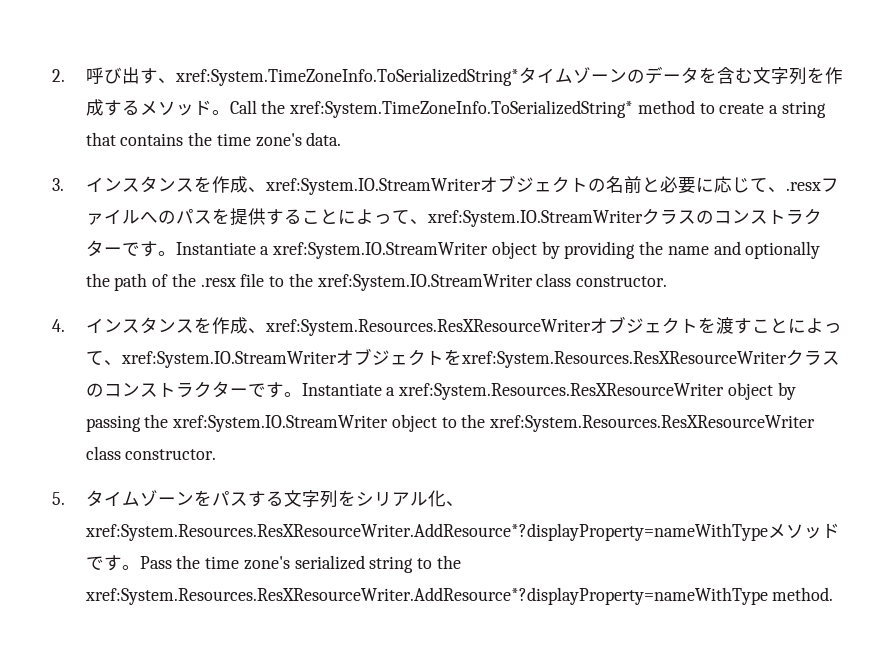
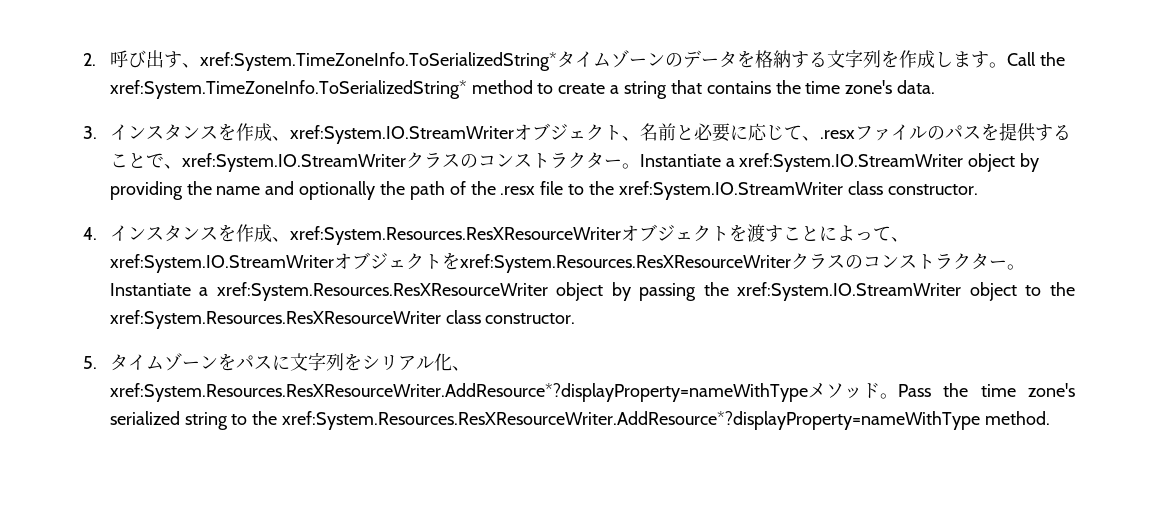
[716,67,753,84] 含む -> [754,50,827,68] 格納する
[103,100,212,116] するメソッド -> [934,51,989,68] します
[587,178,606,192] の -> [621,136,640,141] 、
[139,211,158,223] へ -> (927, 132) none
[337,209,410,225] によって -> [145,153,164,168] で
[121,241,158,257] です -> (622, 163) none
[247,382,284,398] です -> (1007, 264) none
[247,491,284,507] する -> [271,355,290,370] に
[85,555,122,571] です -> (880, 391) none

